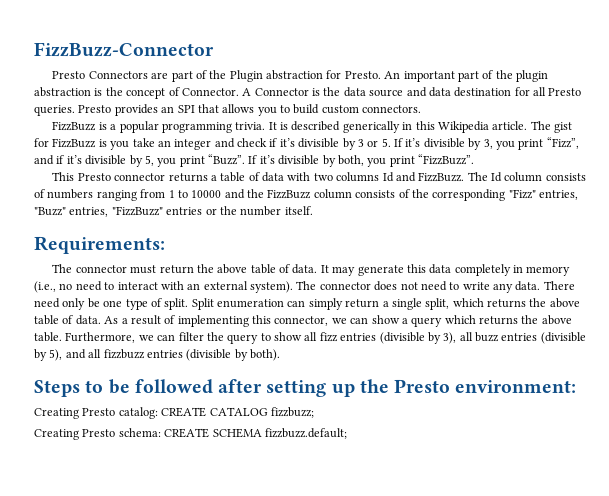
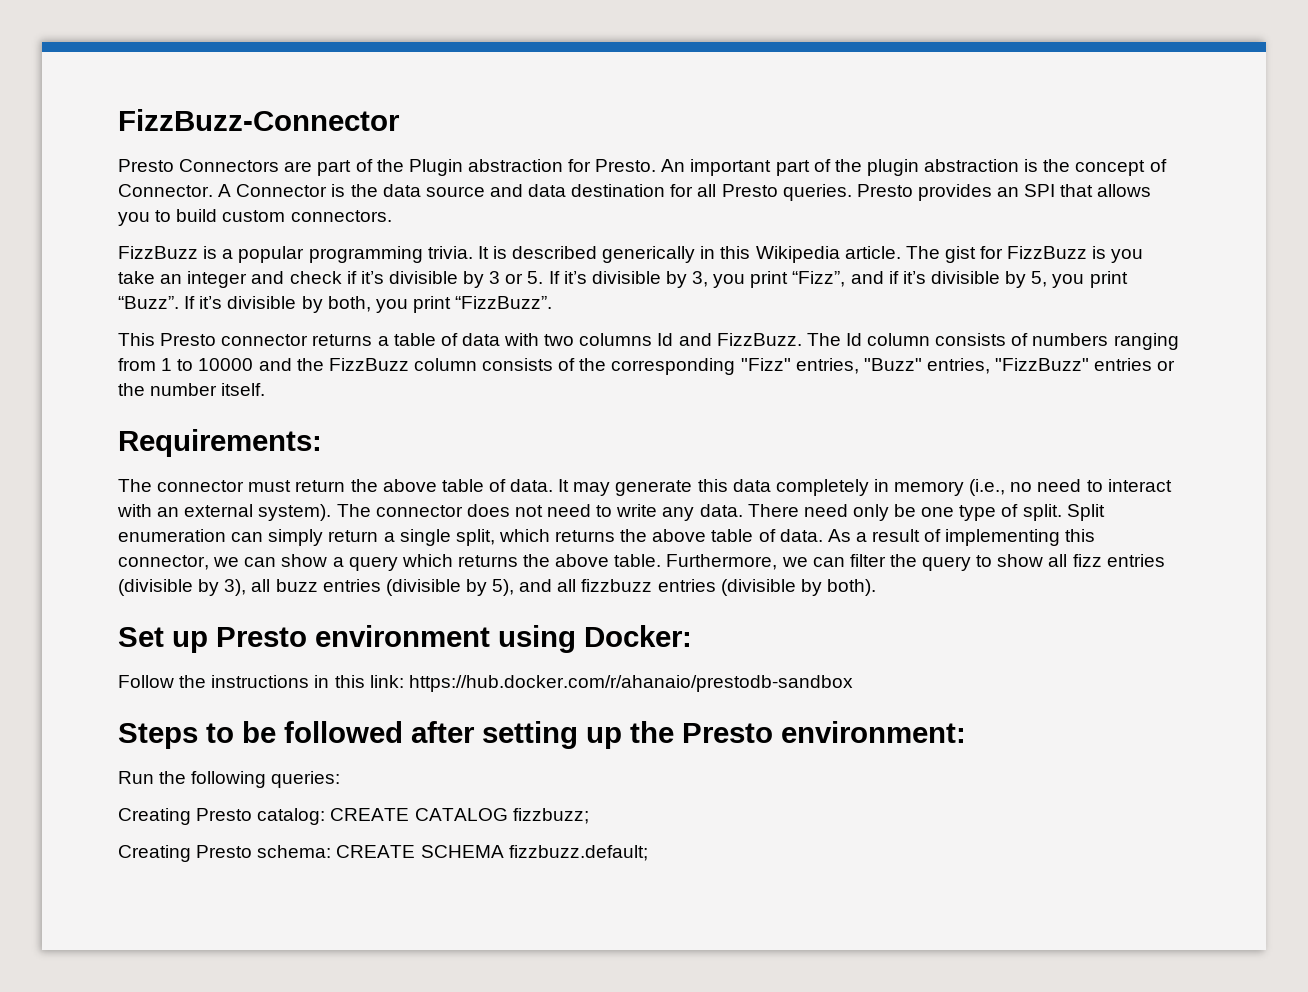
(280, 355) none -> [118,625,692,653] [118,675,853,692] // Set up Presto environment using Docker: // Follow the instructions in this link: https://hub.docker.com/r/ahanaio/prestodb-sandbox
(577, 386) none -> [118,771,341,788] // Run the following queries:

